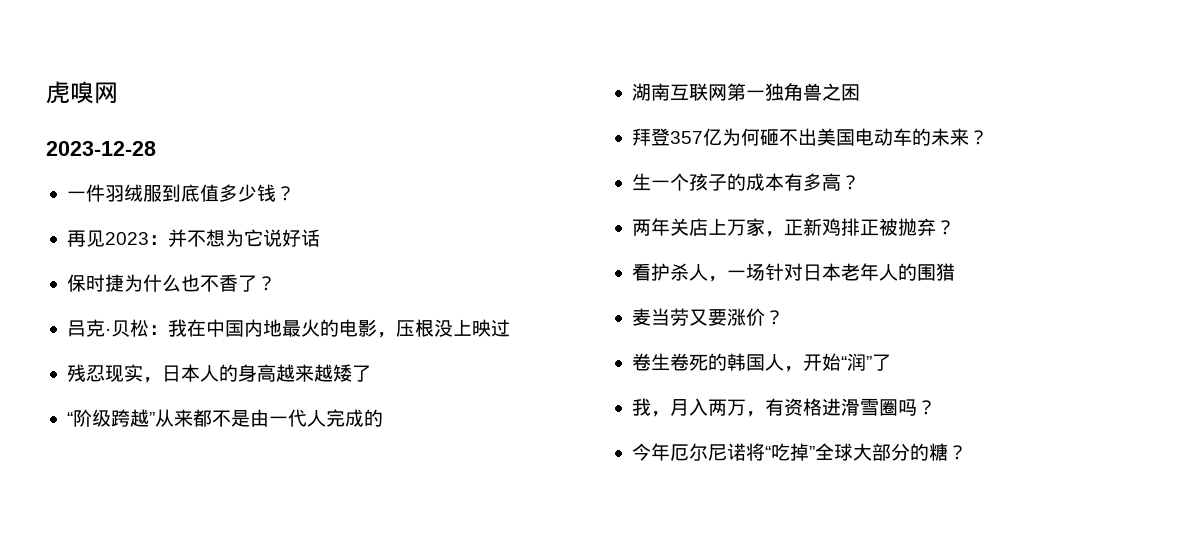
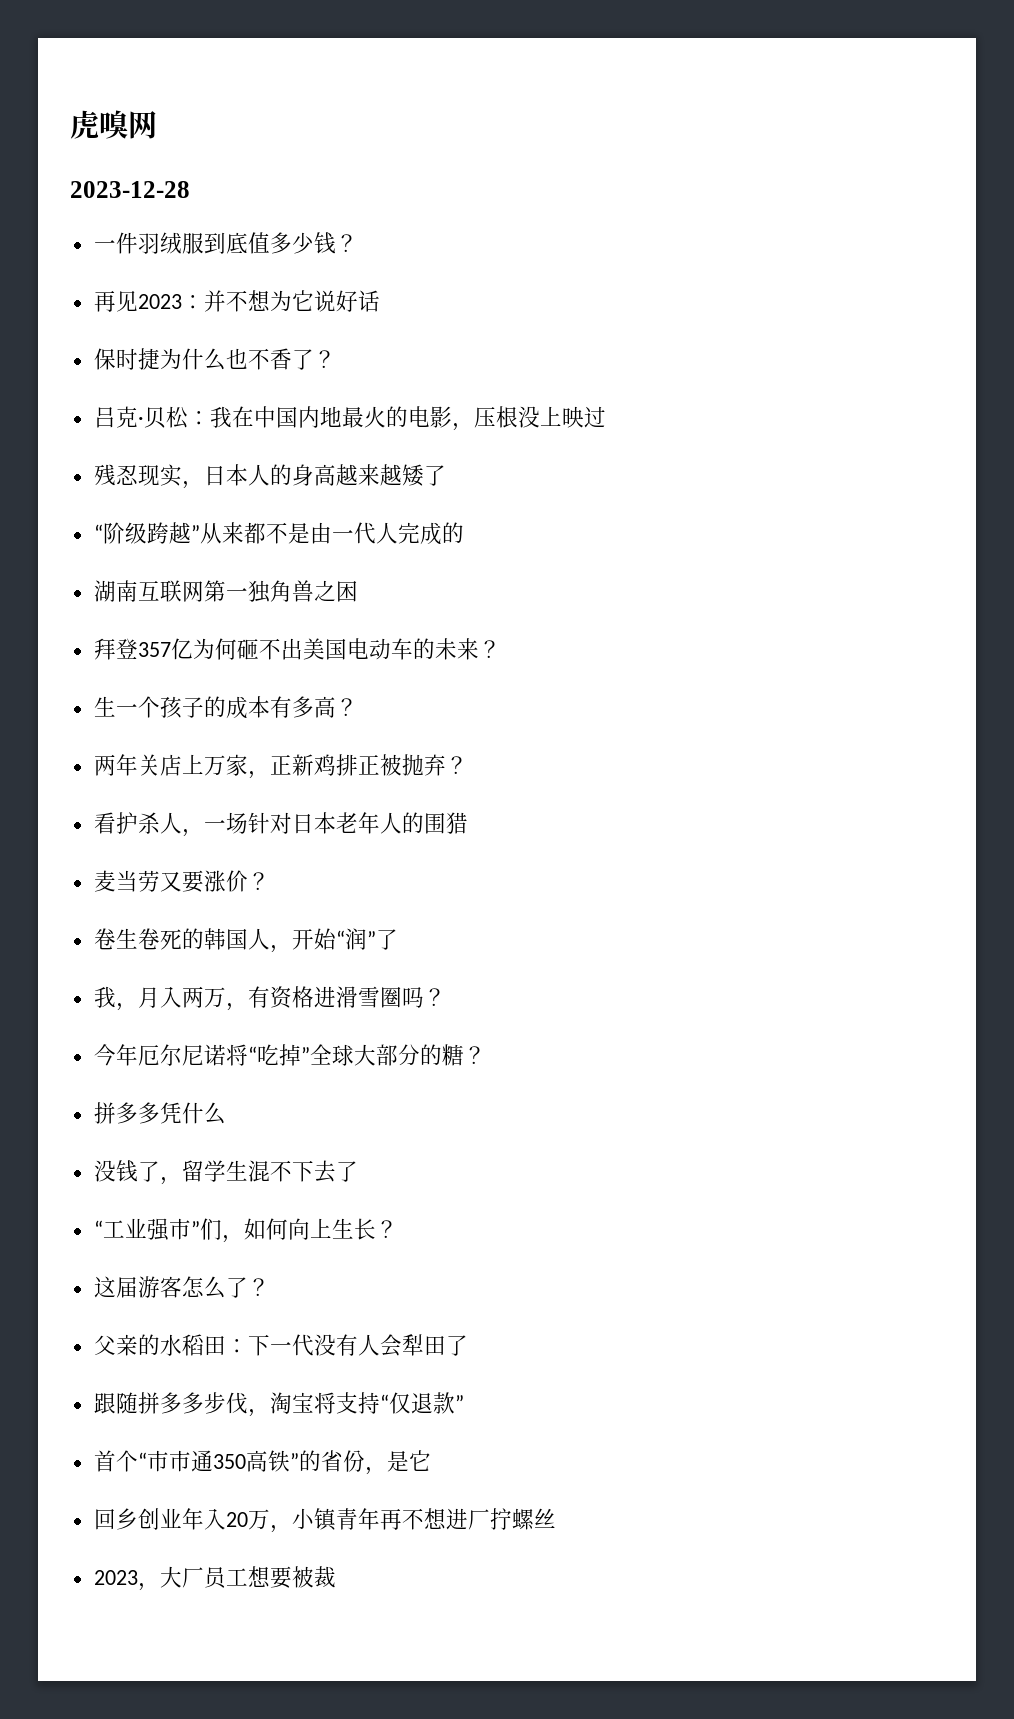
(967, 452) none -> [93,1102,226,1125] [93,1160,358,1185] [93,1218,398,1243] [93,1276,270,1299] [93,1334,468,1357] [93,1392,464,1417] [93,1450,431,1475] [93,1508,556,1533] [93,1566,336,1591] // 拼多多凭什么 // 没钱了，留学生混不下去了 // “工业强市”们，如何向上生长？ // 这届游客怎么了？ // 父亲的水稻田：下一代没有人会犁田了 // 跟随拼多多步伐，淘宝将支持“仅退款” // 首个“市市通350高铁”的省份，是它 // 回乡创业年入20万，小镇青年再不想进厂拧螺丝 // 2023，大厂员工想要被裁

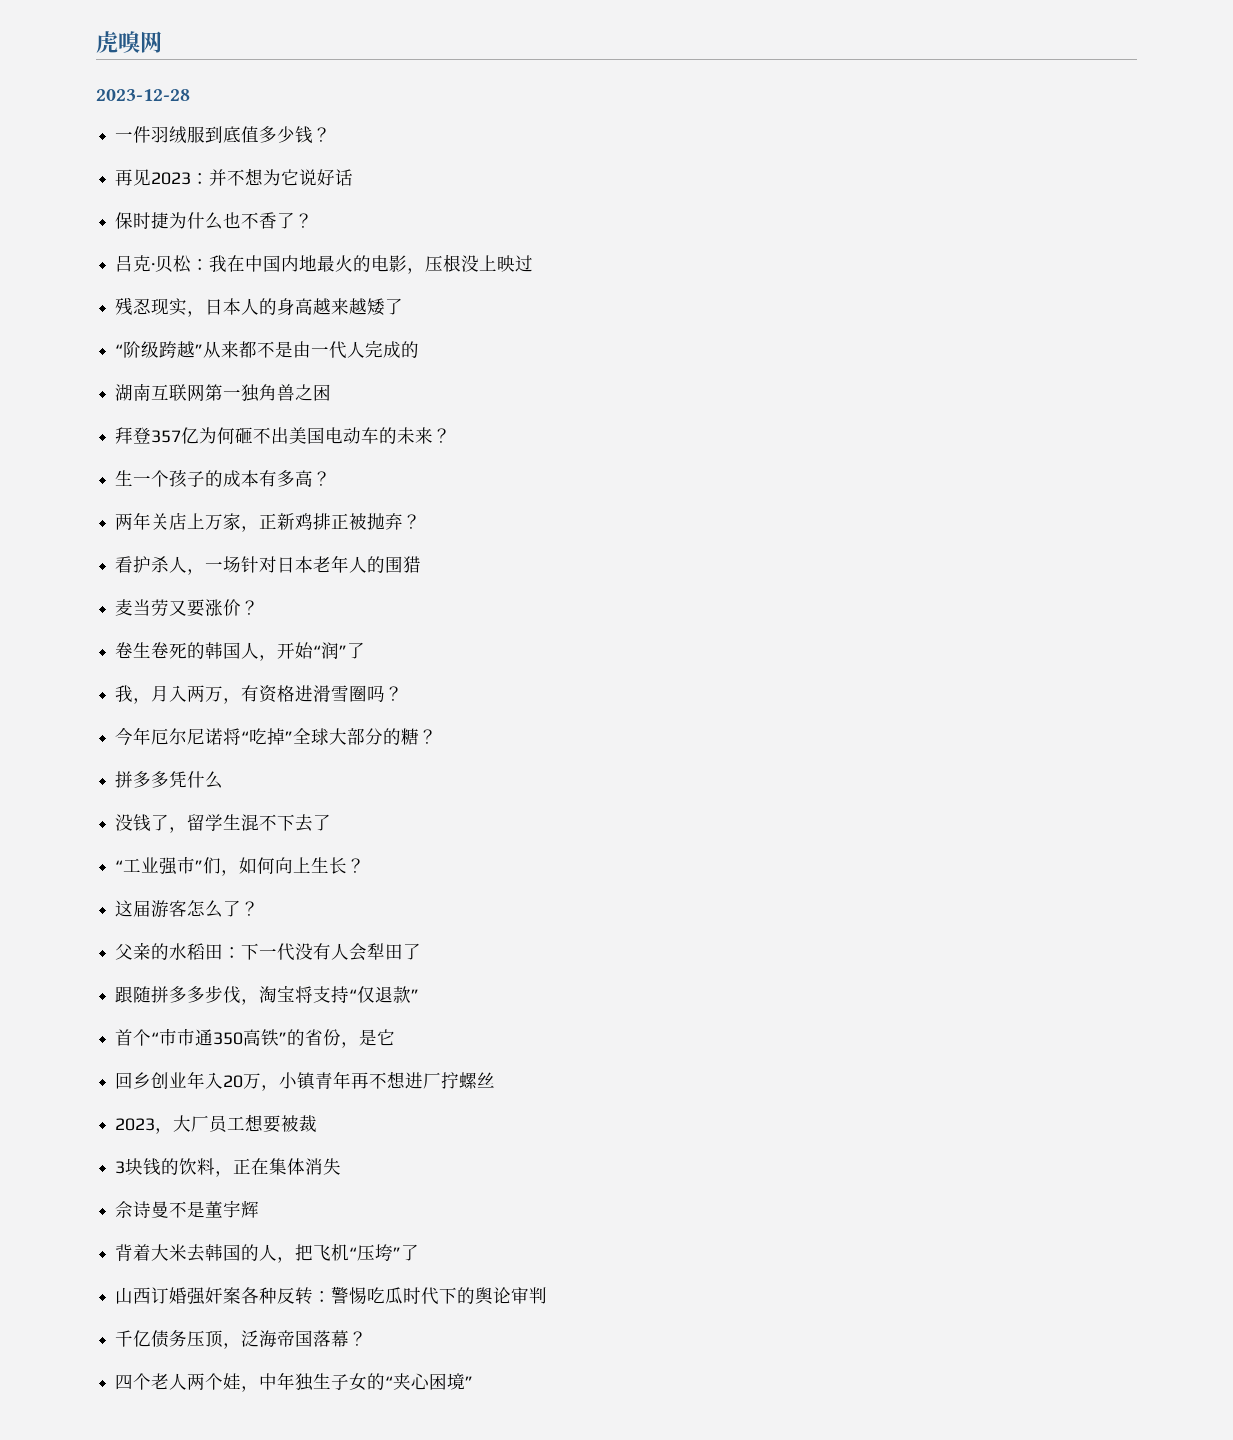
(336, 1577) none -> [115,1158,342,1177] [115,1200,260,1218] [115,1243,420,1263] [115,1286,548,1305] [115,1330,368,1349] [115,1372,474,1392] // 3块钱的饮料，正在集体消失 // 佘诗曼不是董宇辉 // 背着大米去韩国的人，把飞机“压垮”了 // 山西订婚强奸案各种反转：警惕吃瓜时代下的舆论审判 // 千亿债务压顶，泛海帝国落幕？ // 四个老人两个娃，中年独生子女的“夹心困境”

